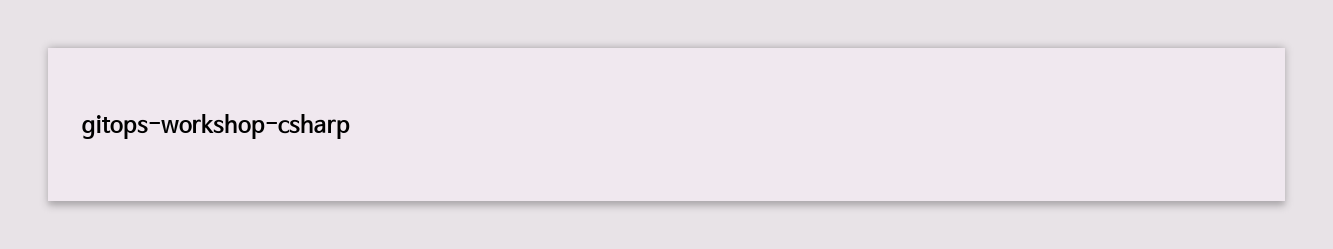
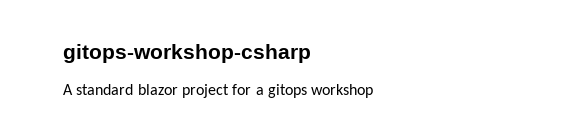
(350, 126) none -> [63,84,374,98] // A standard blazor project for a gitops workshop

